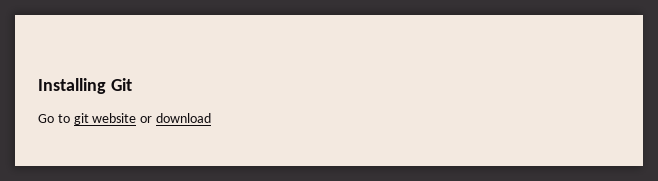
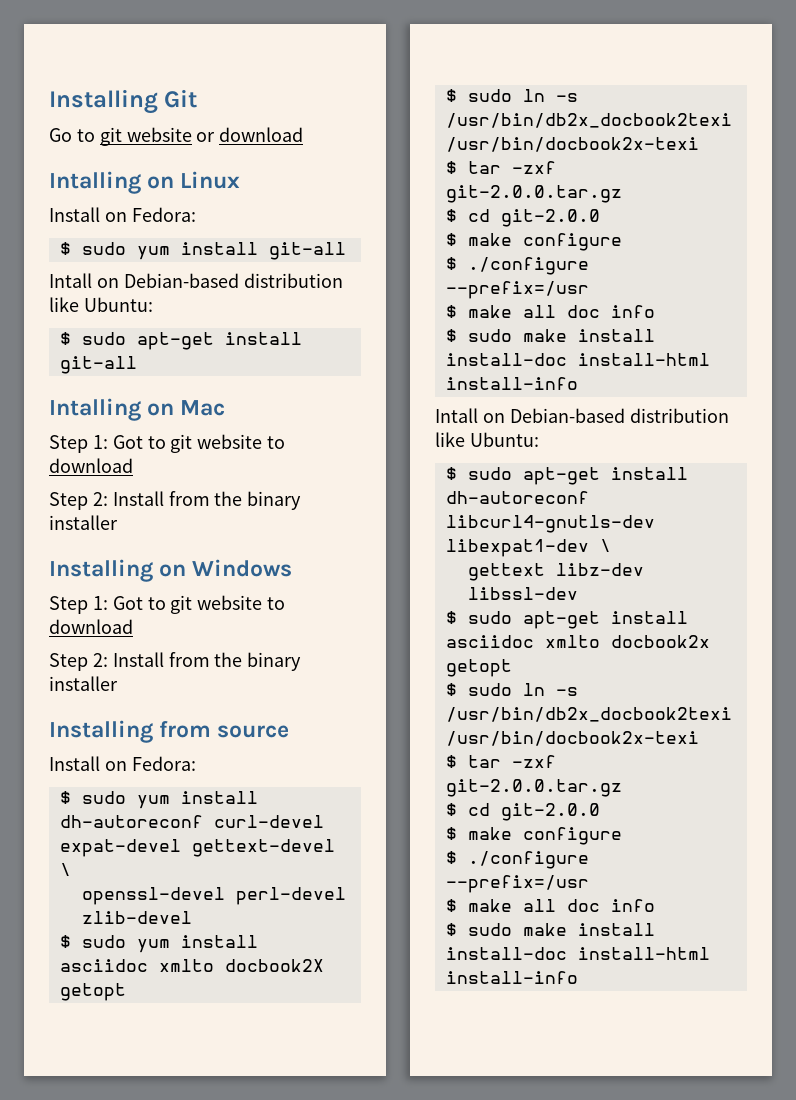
(211, 118) none -> [49,171,241,194] [49,207,196,222] [59,242,346,260] [49,273,343,288] [49,297,153,312] [59,332,302,350] [59,356,137,374] [49,398,226,421] [49,434,286,453] [49,458,133,473] [49,491,302,510] [49,515,118,530] [49,559,293,582] [49,595,286,614] [49,619,133,634] [49,652,302,671] [49,676,118,691] [49,720,290,743] [49,756,196,771] [59,791,258,809] [59,815,324,828] [59,839,335,857] [59,863,71,876] [81,887,346,905] [81,911,192,924] [59,935,258,953] [59,959,324,972] [59,983,126,1001] [445,89,578,102] [445,113,732,128] [445,137,699,152] [445,161,556,174] [445,185,622,203] [445,209,600,227] [445,233,622,251] [445,257,589,275] [445,281,589,299] [445,305,655,318] [445,329,655,342] [445,353,710,366] [445,377,578,390] [435,408,729,423] [435,432,539,447] [445,467,688,485] [445,491,589,504] [445,515,655,533] [445,539,611,557] [467,563,644,581] [467,587,578,600] [445,611,688,629] [445,635,710,648] [445,659,512,677] [445,683,578,696] [445,707,732,722] [445,731,699,746] [445,755,556,768] [445,779,622,797] [445,803,600,821] [445,827,622,845] [445,851,589,869] [445,875,589,893] [445,899,655,912] [445,923,655,936] [445,947,710,960] [445,971,578,984] // Intalling on Linux // Install on Fedora: // $ sudo yum install git-all // Intall on Debian-based distribution like Ubuntu: // $ sudo apt-get install git-all // Intalling on Mac // Step 1: Got to git website to download // Step 2: Install from the binary installer // Installing on Windows // Step 1: Got to git website to download // Step 2: Install from the binary installer // Installing from source // Install on Fedora: // $ sudo yum install dh-autoreconf curl-devel expat-devel gettext-devel \ // openssl-devel perl-devel zlib-devel // $ sudo yum install asciidoc xmlto docbook2X getopt // $ sudo ln -s /usr/bin/db2x_docbook2texi /usr/bin/docbook2x-texi // $ tar -zxf git-2.0.0.tar.gz // $ cd git-2.0.0 // $ make configure // $ ./configure --prefix=/usr // $ make all doc info // $ sudo make install install-doc install-html install-info // Intall on Debian-based distribution like Ubuntu: // $ sudo apt-get install dh-autoreconf libcurl4-gnutls-dev libexpat1-dev \ // gettext libz-dev libssl-dev // $ sudo apt-get install asciidoc xmlto docbook2x getopt // $ sudo ln -s /usr/bin/db2x_docbook2texi /usr/bin/docbook2x-texi // $ tar -zxf git-2.0.0.tar.gz // $ cd git-2.0.0 // $ make configure // $ ./configure --prefix=/usr // $ make all doc info // $ sudo make install install-doc install-html install-info

